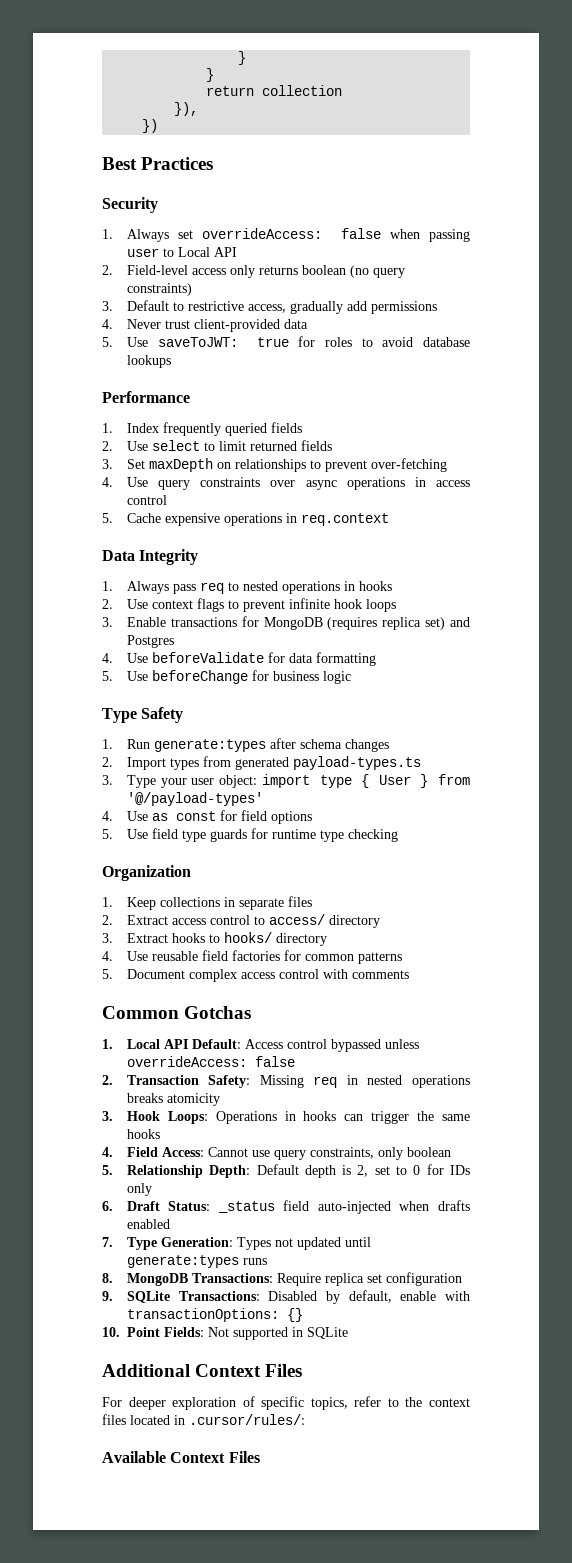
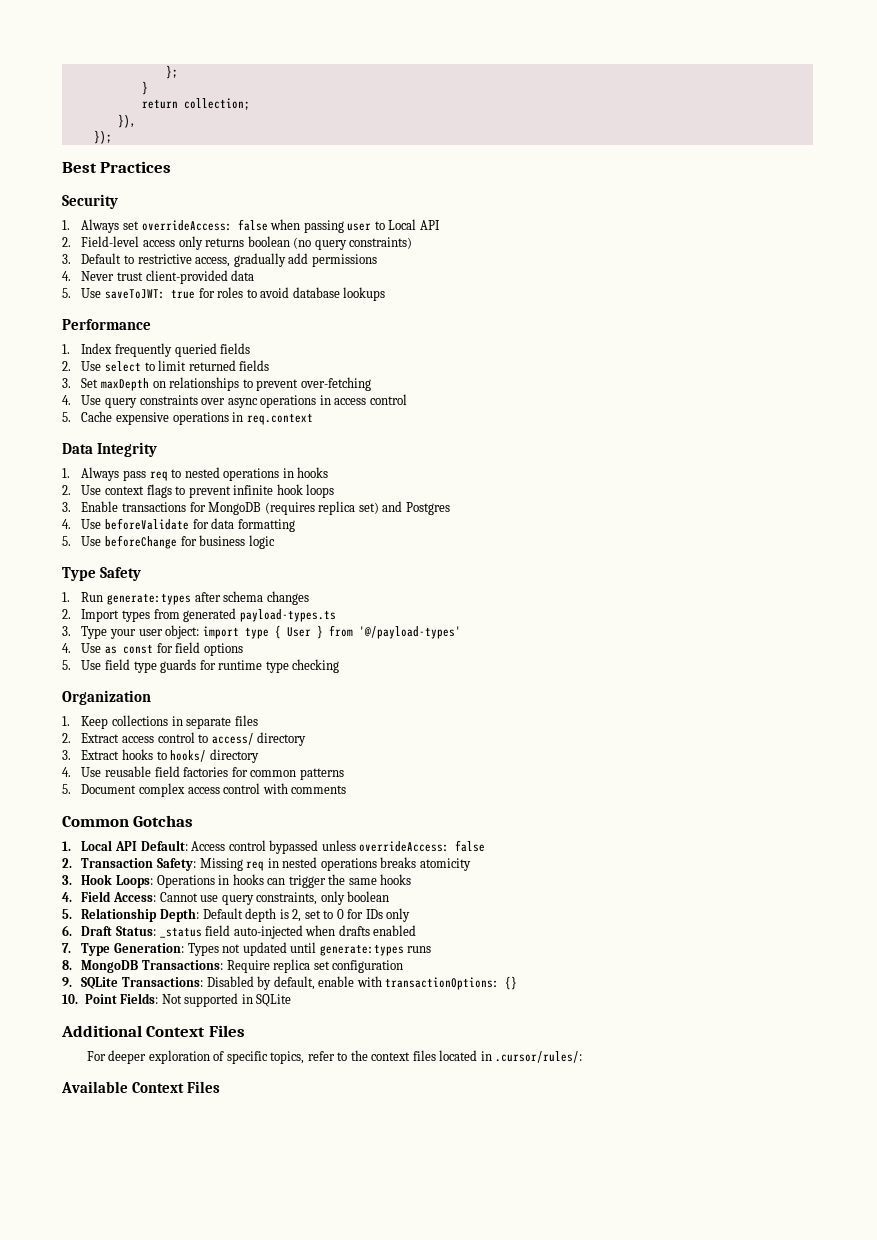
[238,51,247,65] } -> [165,65,178,79] };
[262,85,343,96] collection -> [183,98,250,110] collection;
[142,119,159,133] }) -> [93,130,112,144] });

